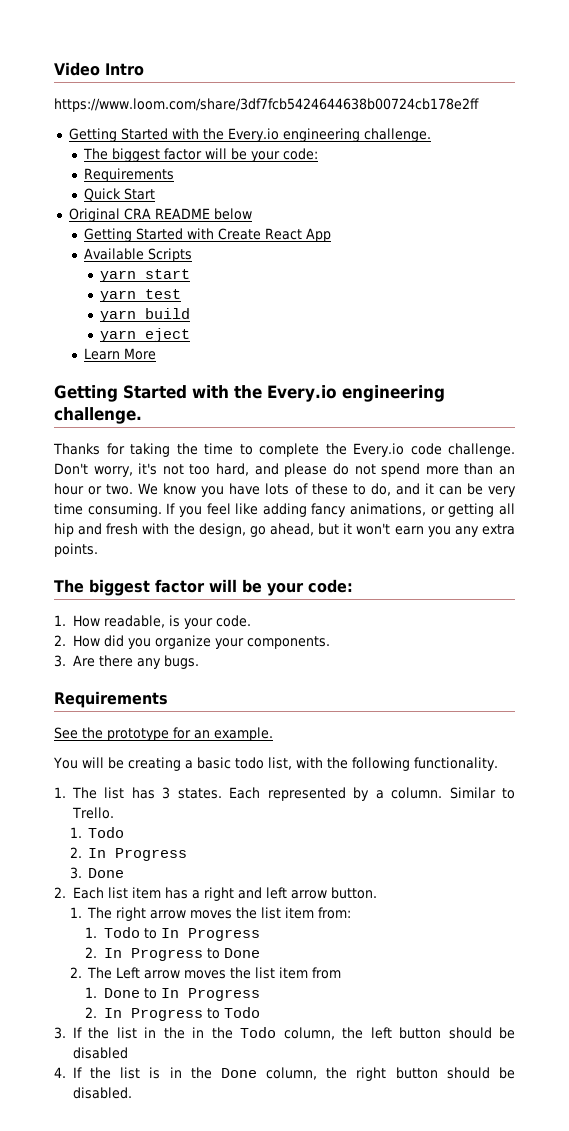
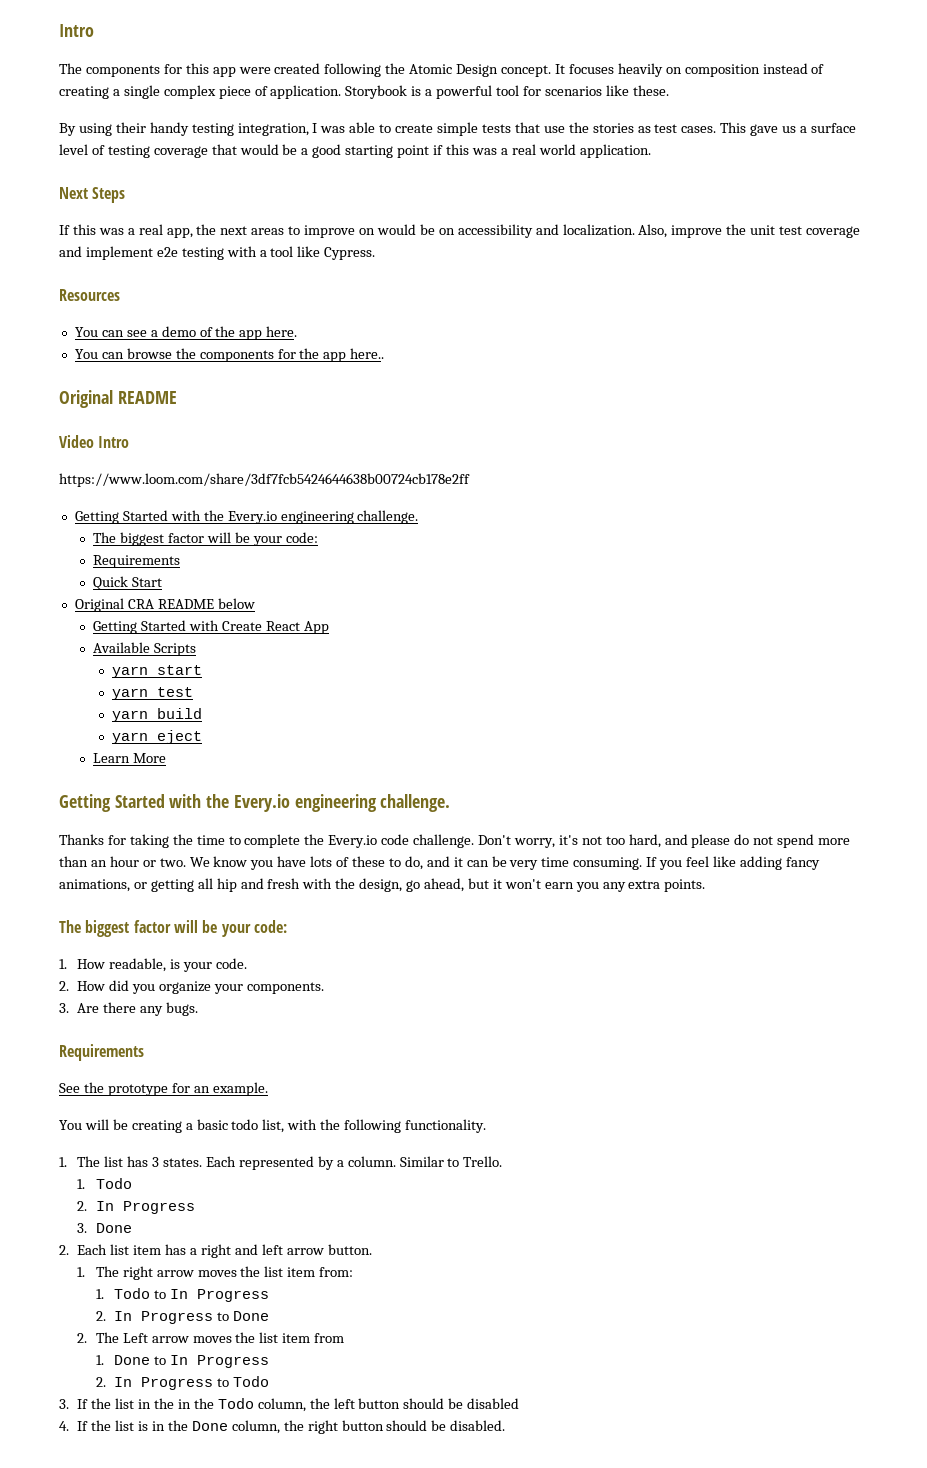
(54, 69) none -> [59,24,94,37] [59,63,825,77] [59,85,669,99] [59,122,856,136] [59,144,651,158] [59,187,126,203] [59,224,861,238] [59,246,376,260] [59,289,120,301] [74,326,298,340] [74,348,385,362] [59,390,177,408] Intro // The components for this app were created following the Atomic Design concept. It focuses heavily on composition instead of creating a single complex piece of application. Storybook is a powerful tool for scenarios like these. // By using their handy testing integration, I was able to create simple tests that use the stories as test cases. This gave us a surface level of testing coverage that would be a good starting point if this was a real world application. // Next Steps // If this was a real app, the next areas to improve on would be on accessibility and localization. Also, improve the unit test coverage and implement e2e testing with a tool like Cypress. // Resources // You can see a demo of the app here. // You can browse the components for the app here.. // Original README //

